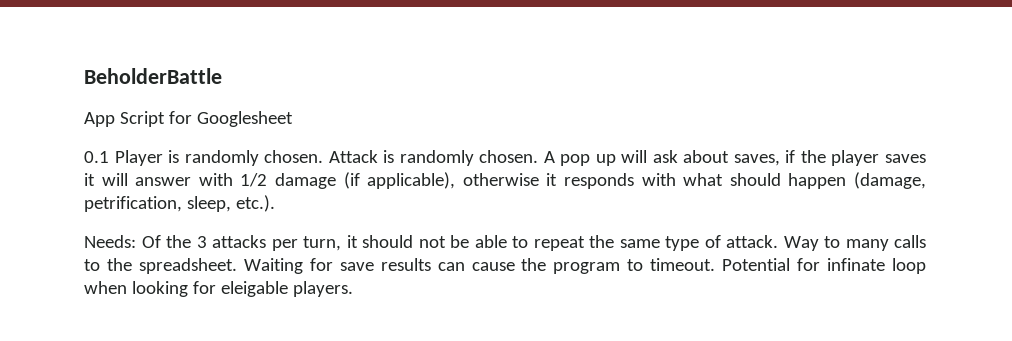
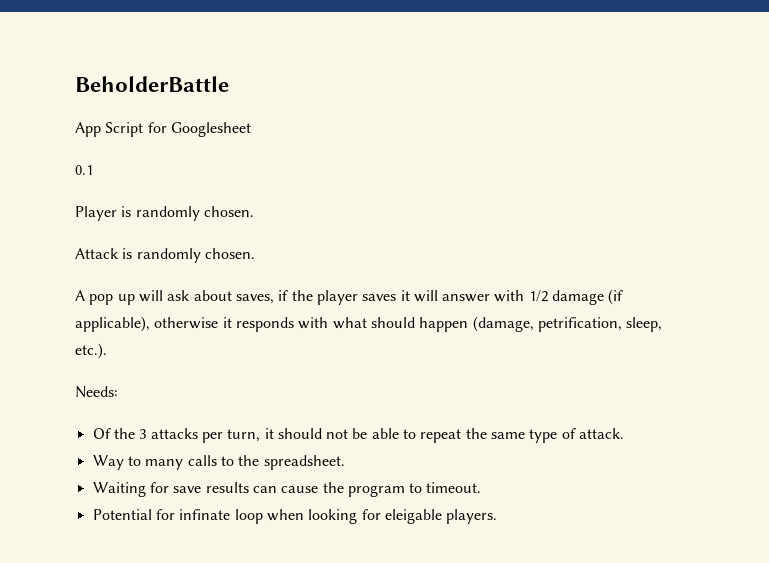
(109, 157) none -> (93, 170) //
(324, 156) none -> (254, 211) //
(539, 156) none -> (255, 253) //
(136, 241) none -> (118, 392) //
(778, 241) none -> (625, 433) //
(237, 266) none -> (345, 462) //
(716, 264) none -> (482, 487) //

